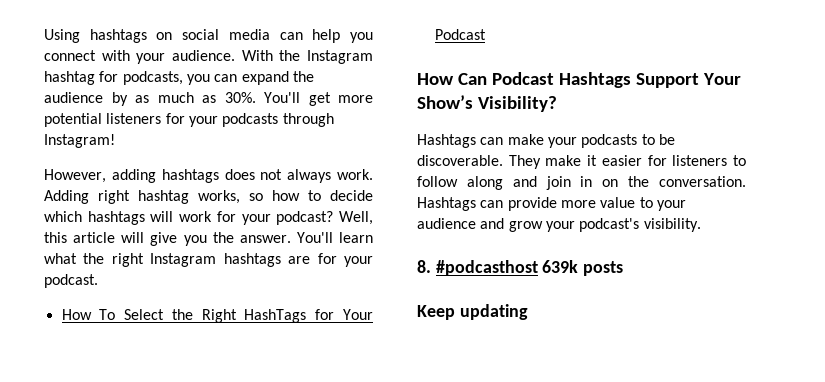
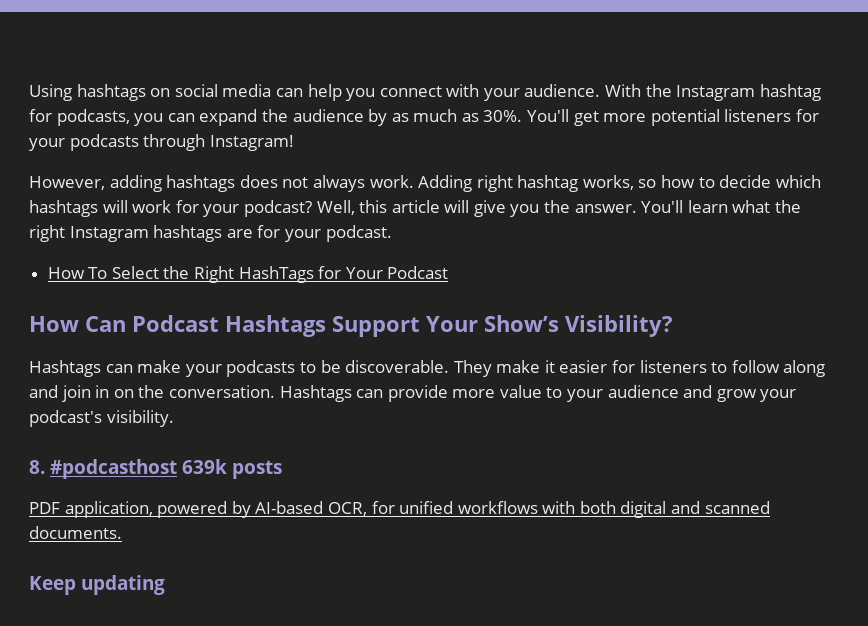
(624, 268) none -> [29,501,770,518] [29,526,122,539] // PDF application, powered by AI-based OCR, for unified workflows with both digital and scanned documents.

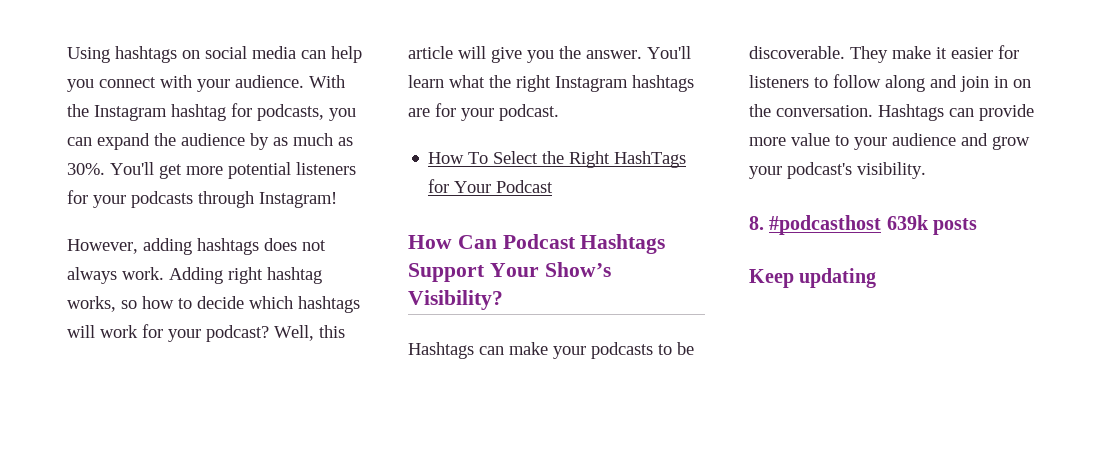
[29,501,770,518] [29,526,122,539] // PDF application, powered by AI-based OCR, for unified workflows with both digital and scanned documents. -> (978, 226) none

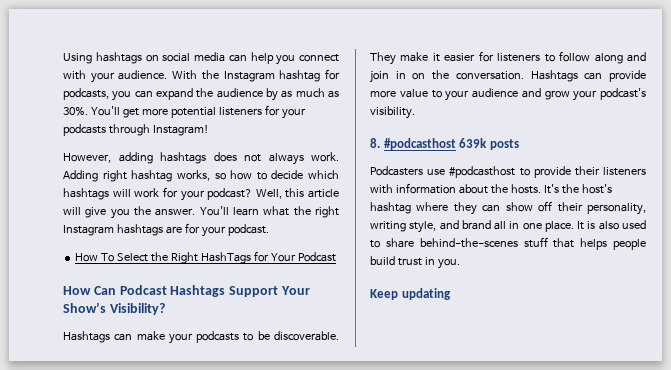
(978, 226) none -> [370,166,646,178] [370,183,612,194] [370,201,646,215] [370,220,646,233] [370,237,646,250] [370,256,460,269] // Podcasters use #podcasthost to provide their listeners with information about the hosts. It's the host's hashtag where they can show off their personality, writing style, and brand all in one place. It is also used to share behind-the-scenes stuff that helps people build trust in you.

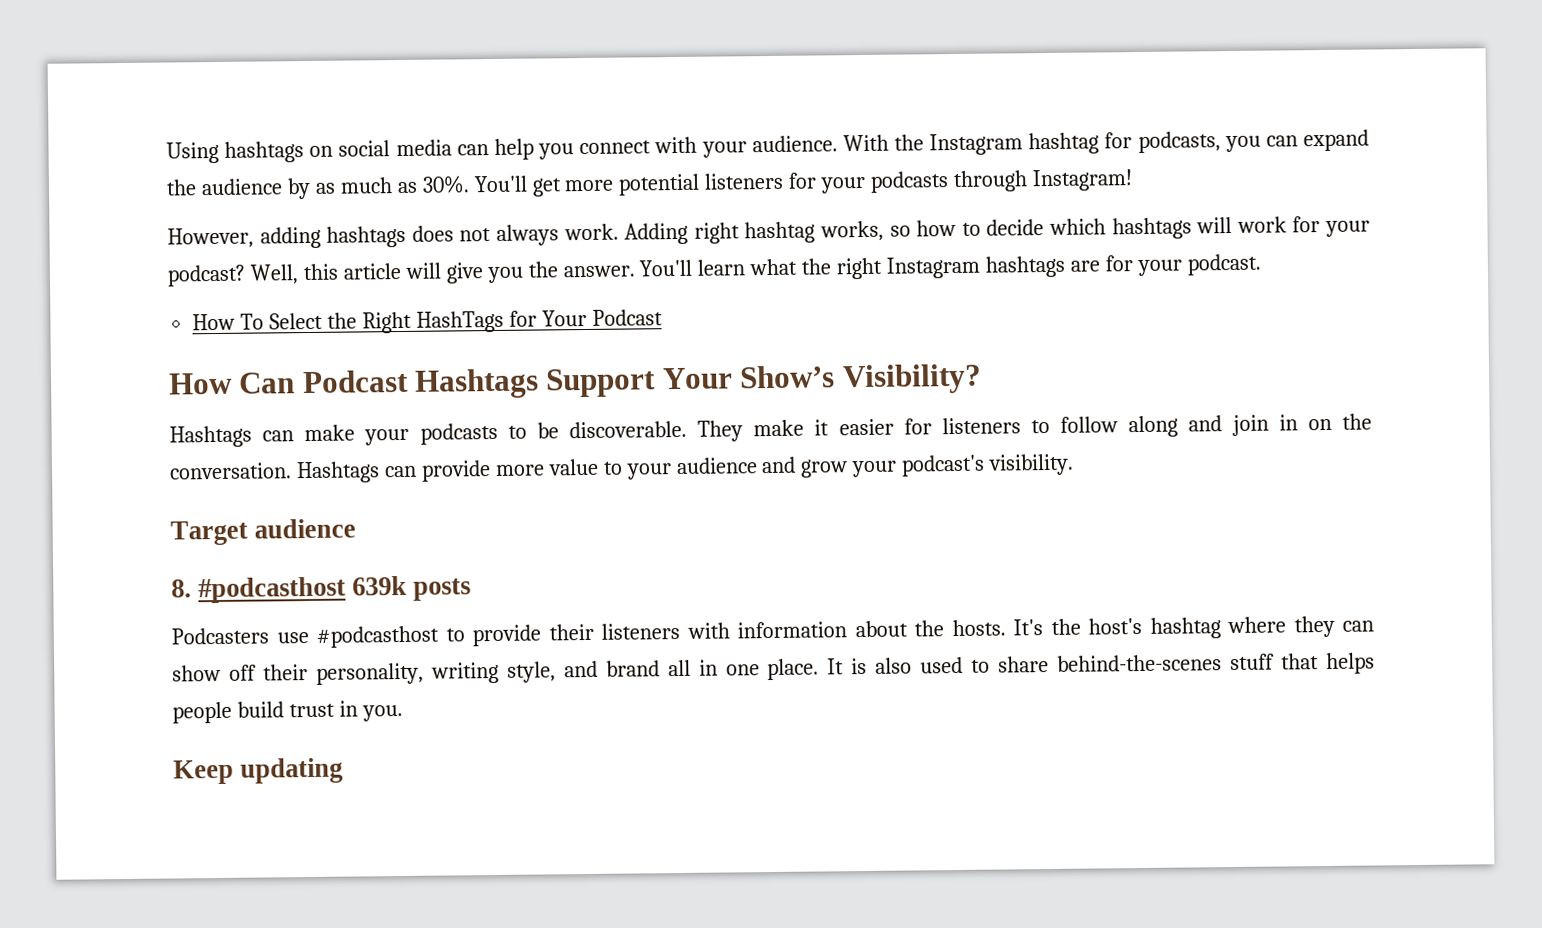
(415, 112) none -> [170,518,357,546] // Target audience

